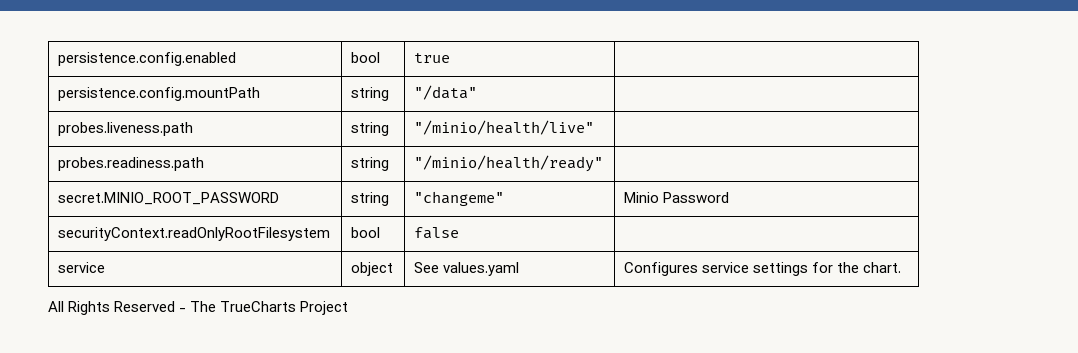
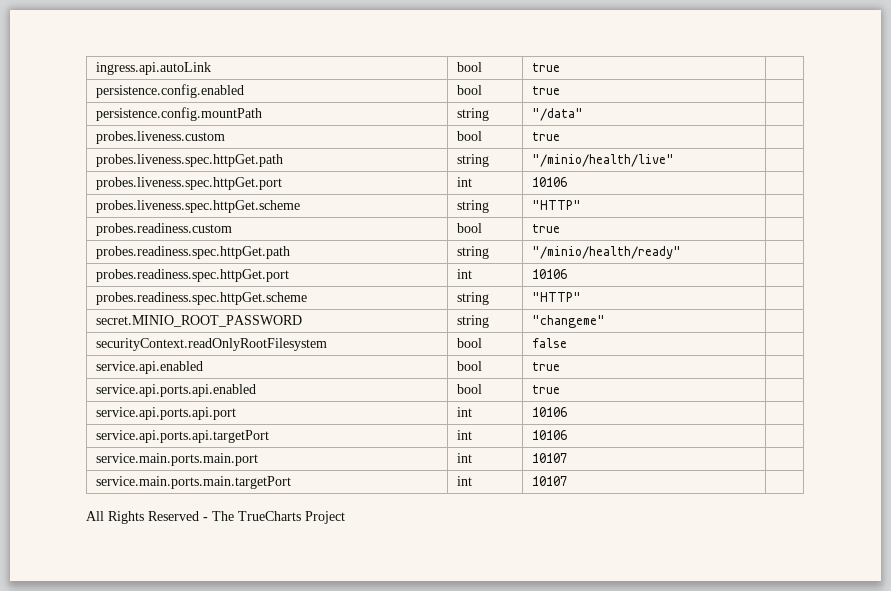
(58, 59) none -> [95,62,211,75] [456,62,482,72] [531,63,560,72] ingress.api.autoLink | bool | true | //
[58,122,194,136] [351,122,390,136] [414,120,595,135] [58,157,205,171] [351,157,390,171] [414,155,604,172] probes.liveness.path | string | "/minio/health/live" | // probes.readiness.path | string | "/minio/health/ready" -> [95,131,225,144] [456,131,482,141] [531,132,560,141] [95,154,283,167] [456,154,489,167] [531,154,674,167] [95,177,282,190] [456,177,472,187] [531,177,567,187] [95,200,300,213] [456,200,489,213] [531,200,581,210] [95,223,232,236] [456,223,482,233] [531,224,560,233] [95,246,290,259] [456,246,489,259] [531,246,681,259] [95,269,289,282] [456,269,472,279] [531,269,567,279] [95,292,307,305] [456,292,489,305] [531,292,581,302] probes.liveness.custom | bool | true | // probes.liveness.spec.httpGet.path | string | "/minio/health/live" | // probes.liveness.spec.httpGet.port | int | 10106 | // probes.liveness.spec.httpGet.scheme | string | "HTTP" | // probes.readiness.custom | bool | true | // probes.readiness.spec.httpGet.path | string | "/minio/health/ready" | // probes.readiness.spec.httpGet.port | int | 10106 | // probes.readiness.spec.httpGet.scheme | string | "HTTP"
[624,192,730,203] Minio Password -> (605, 321) none
[58,262,106,273] [351,262,394,276] [414,262,520,276] [624,262,902,276] service | object | See values.yaml | Configures service settings for the chart. -> [95,361,203,374] [456,361,482,371] [531,362,560,371] [95,384,256,397] [456,384,482,394] [531,385,560,394] [95,407,236,420] [456,407,472,417] [531,407,567,417] [95,430,269,443] [456,430,472,440] [531,430,567,440] [95,453,258,466] [456,453,472,463] [531,453,567,463] [95,476,291,489] [456,476,472,486] [531,476,567,486] service.api.enabled | bool | true | // service.api.ports.api.enabled | bool | true | // service.api.ports.api.port | int | 10106 | // service.api.ports.api.targetPort | int | 10106 | // service.main.ports.main.port | int | 10107 | // service.main.ports.main.targetPort | int | 10107 |

